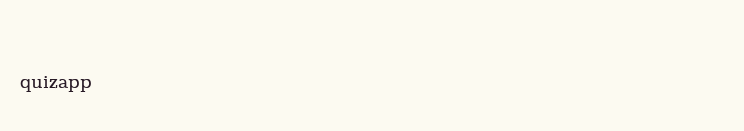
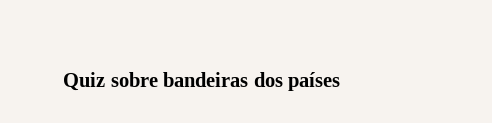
[20,76,92,92] quizapp -> [63,72,341,91] Quiz sobre bandeiras dos países

